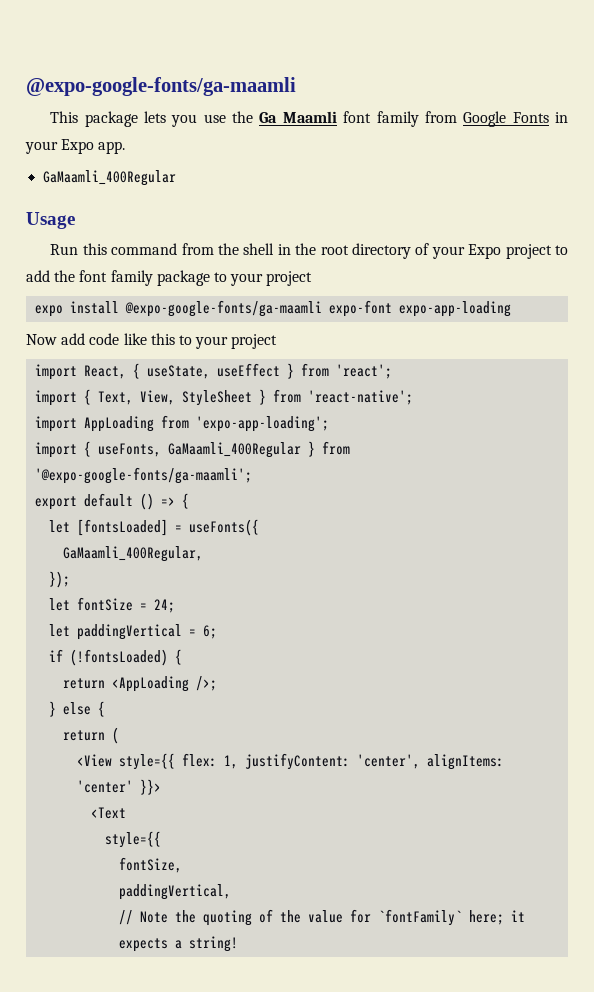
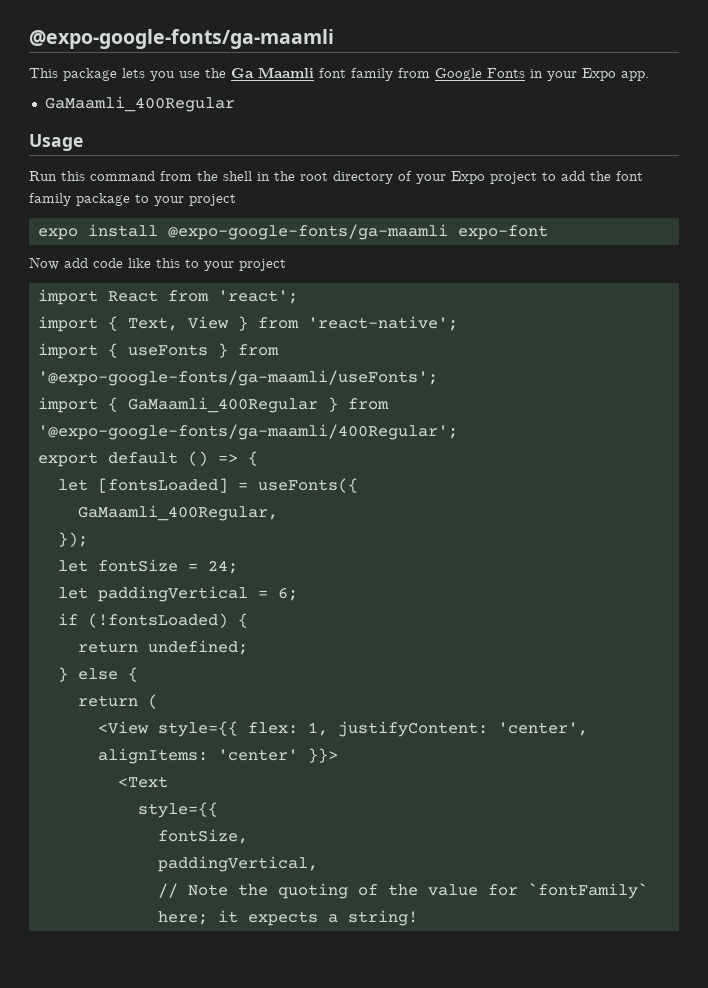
[399,301,512,317] expo-app-loading -> (548, 232) none
[84,363,295,379] React, { useState, useEffect } -> [107,290,158,302] React
[140,390,253,406] View, StyleSheet -> [187,316,229,329] View
[84,415,330,432] [35,441,162,458] AppLoading from 'expo-app-loading'; // import { useFonts, -> [107,343,279,358] [37,370,438,386] [37,397,118,413] { useFonts } from '@expo-google-fonts/ga-maamli/useFonts'; // import {
[35,467,253,484] '@expo-google-fonts/ga-maamli'; -> [37,424,458,440] '@expo-google-fonts/ga-maamli/400Regular';
[112,676,218,692] <AppLoading />; -> [147,640,248,655] undefined;

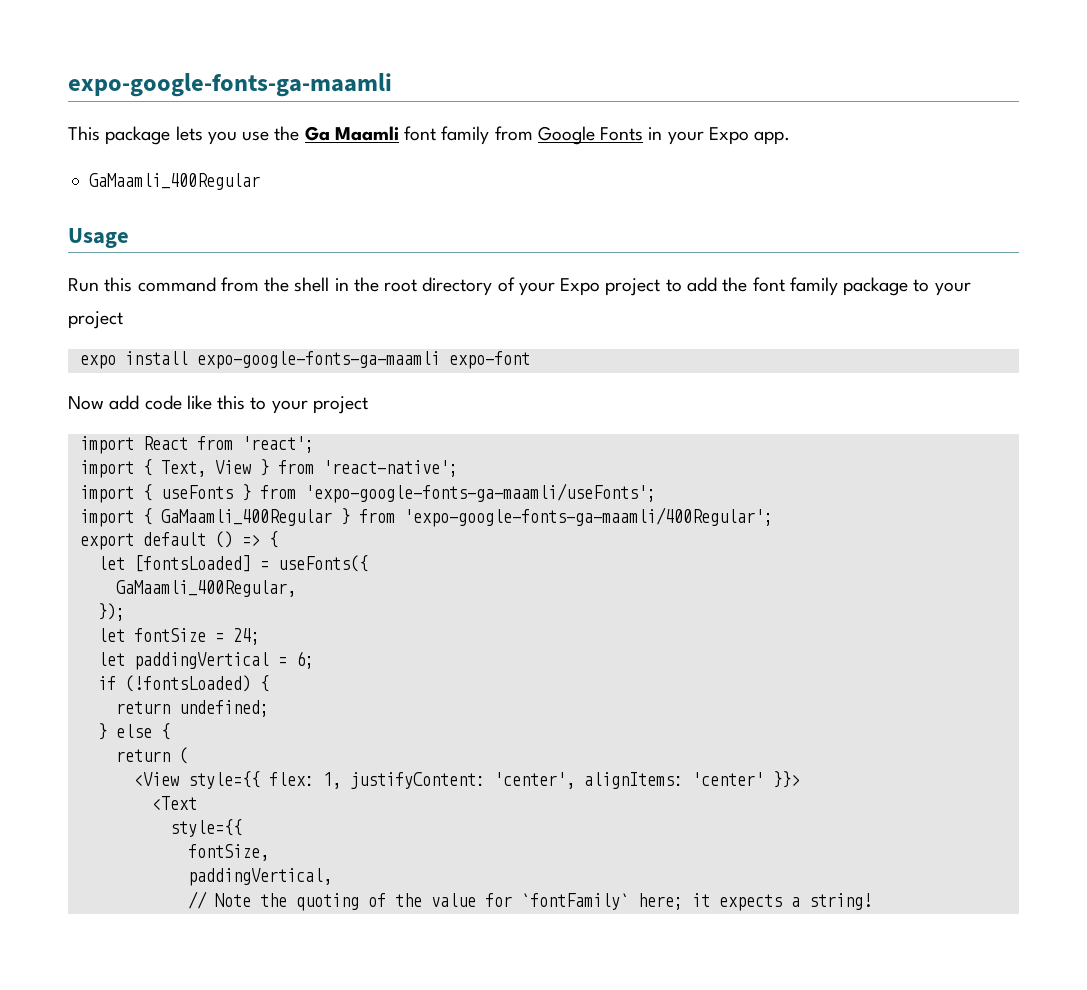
[29,29,334,49] @expo-google-fonts/ga-maamli -> [68,73,392,97] expo-google-fonts-ga-maamli
[167,224,448,240] @expo-google-fonts/ga-maamli -> [196,351,440,369] expo-google-fonts-ga-maamli
[37,370,438,386] '@expo-google-fonts/ga-maamli/useFonts'; -> [304,483,656,503] 'expo-google-fonts-ga-maamli/useFonts';
[37,424,458,440] '@expo-google-fonts/ga-maamli/400Regular'; -> [403,507,773,527] 'expo-google-fonts-ga-maamli/400Regular';

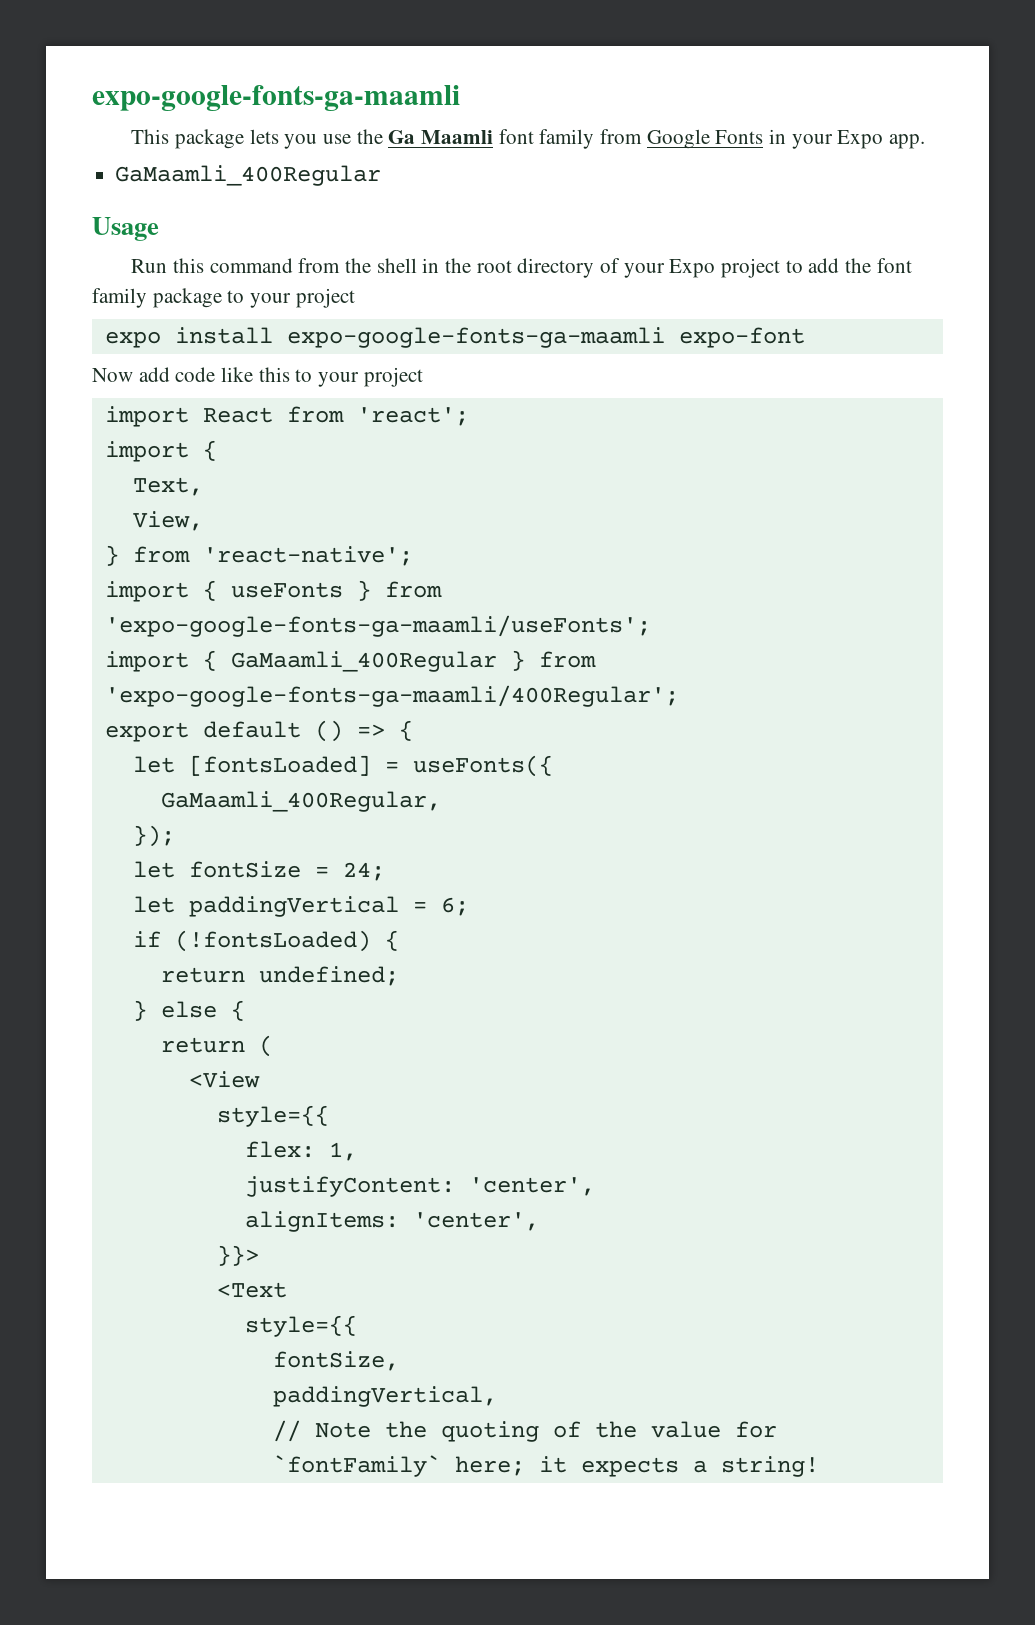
(152, 467) none -> (217, 450) //
[214,460,251,474] View -> [132,511,203,531] // View, //
[187,771,260,789] style={{ -> [216,1105,329,1127] // style={{ //
(341, 780) none -> (357, 1151) //
[583,772,764,789] alignItems: 'center' -> [244,1211,539,1232] // alignItems: 'center', //

